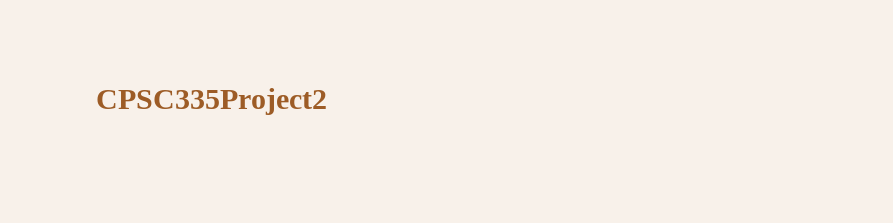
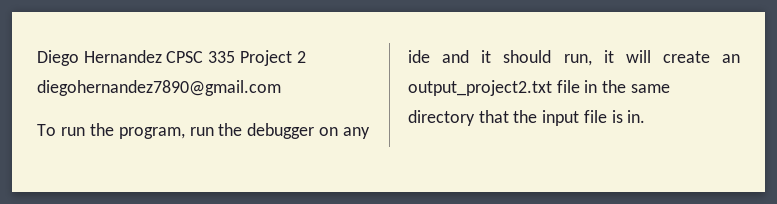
[96,88,327,115] CPSC335Project2 -> [37,50,306,66] [37,80,281,96] [37,123,370,139] [408,50,740,66] [408,80,670,96] [408,110,646,126] Diego Hernandez CPSC 335 Project 2 diegohernandez7890@gmail.com // To run the program, run the debugger on any ide and it should run, it will create an output_project2.txt file in the same directory that the input file is in.

